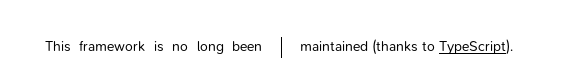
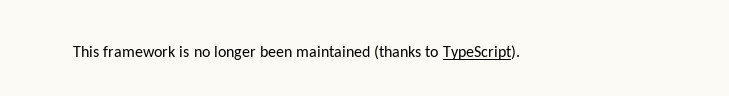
[196,41,224,54] long -> [213,46,256,60] longer

